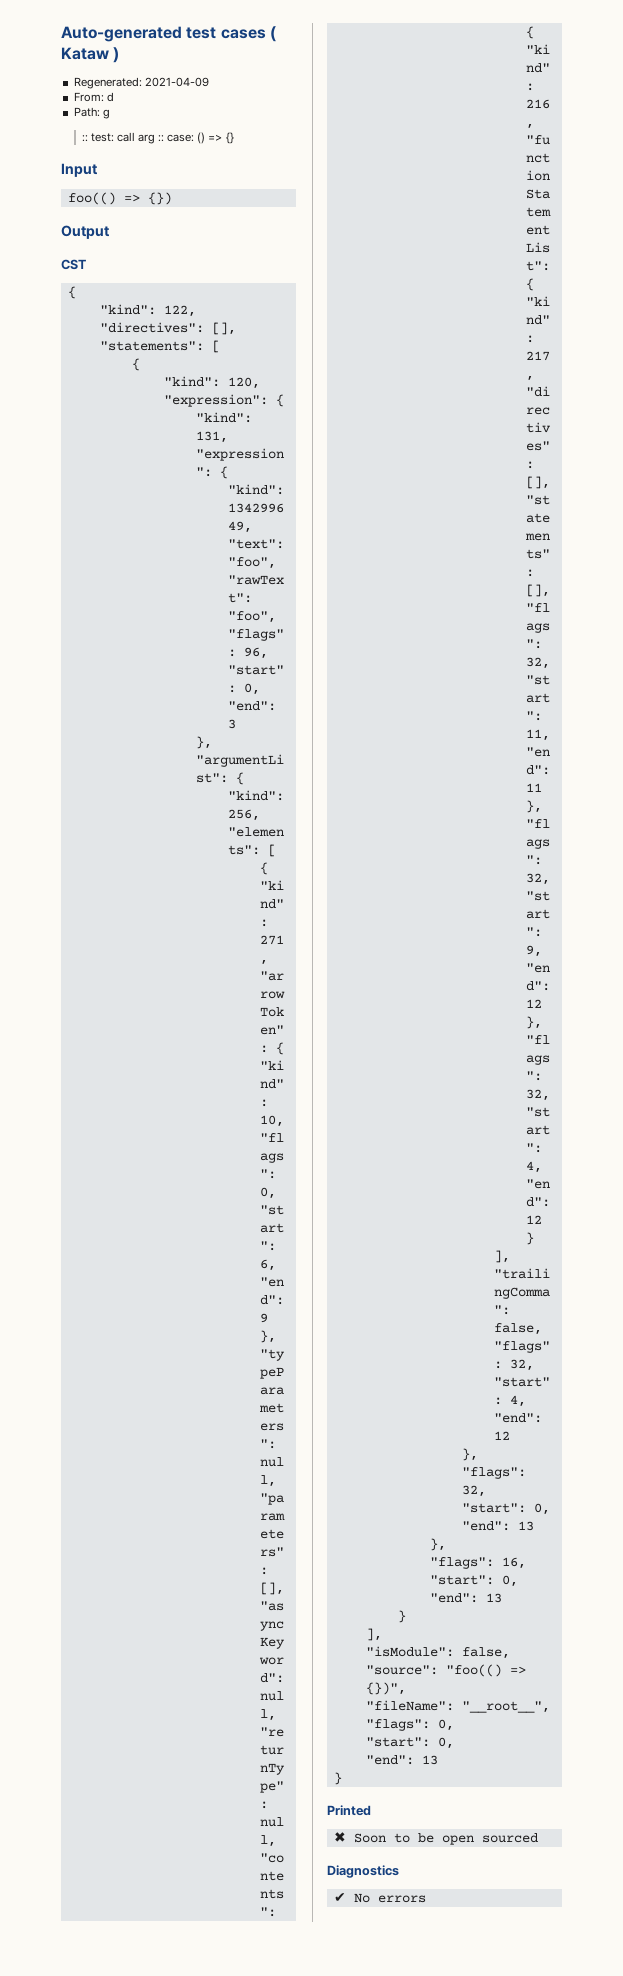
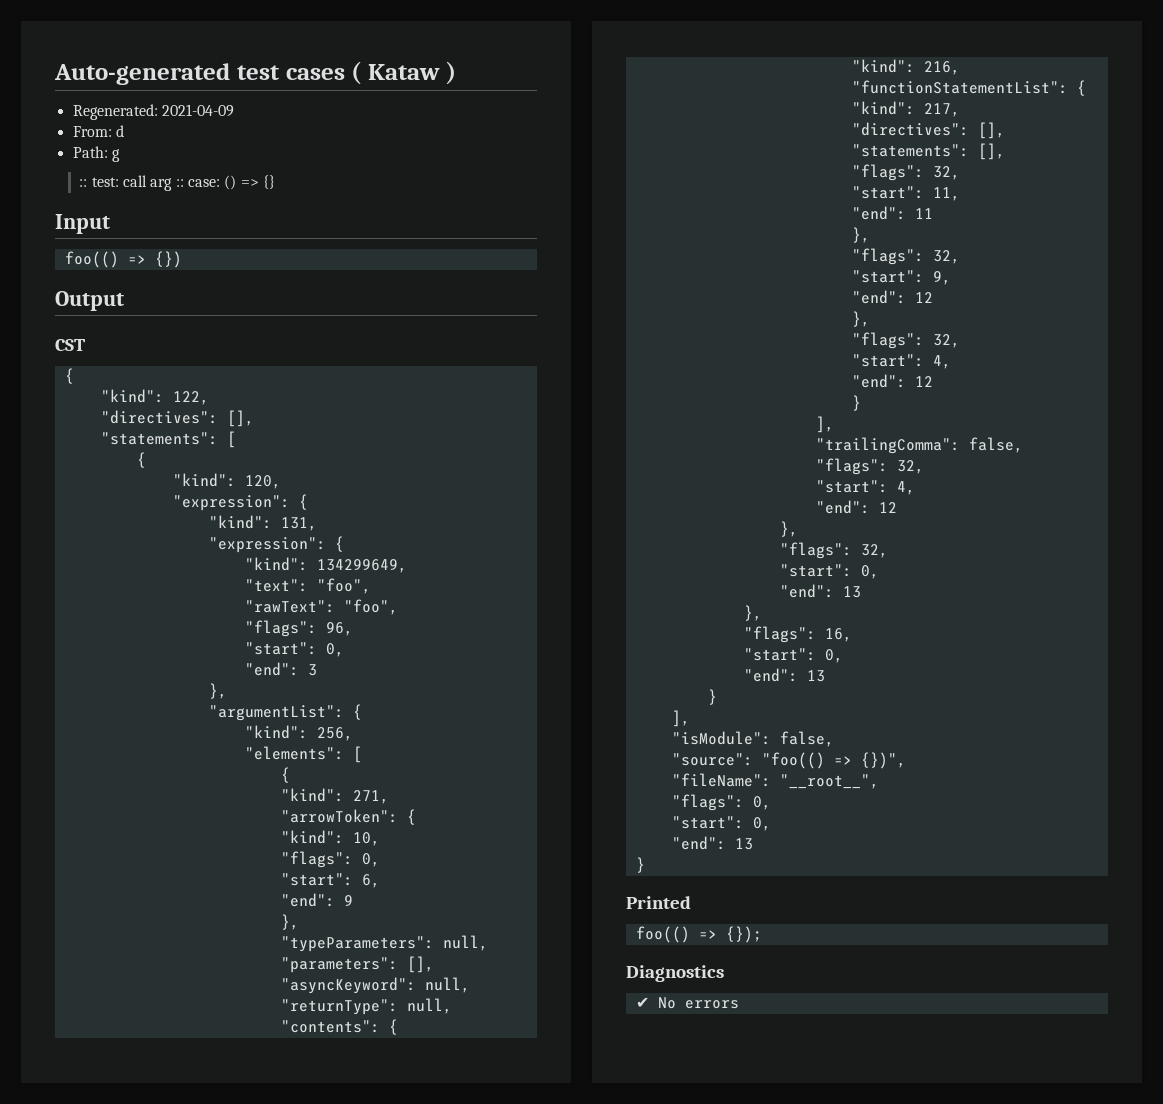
[333,1832,538,1845] ✖ Soon to be open sourced -> [635,926,762,943] foo(() => {});

